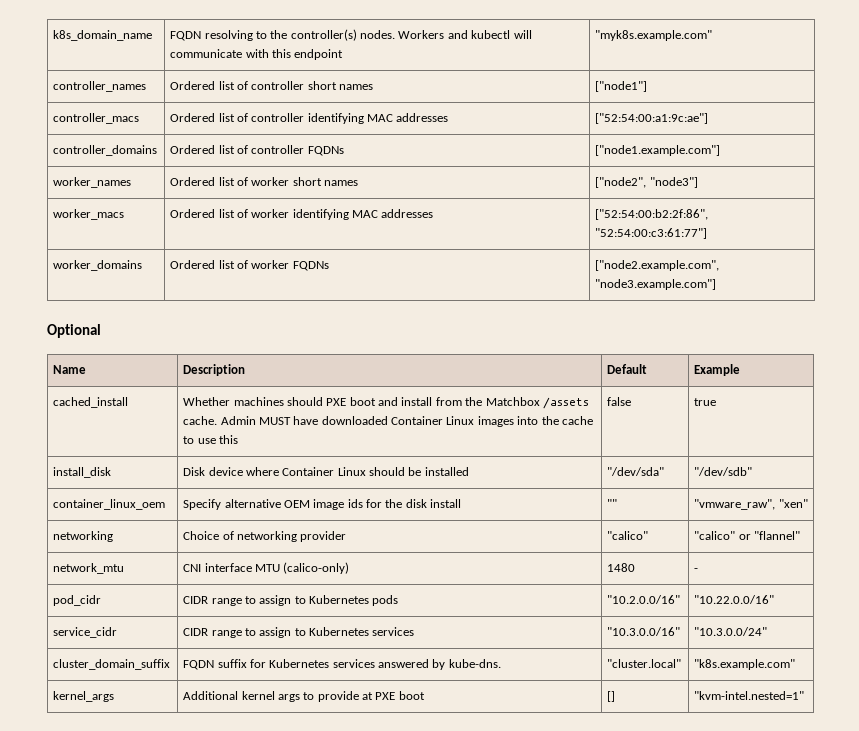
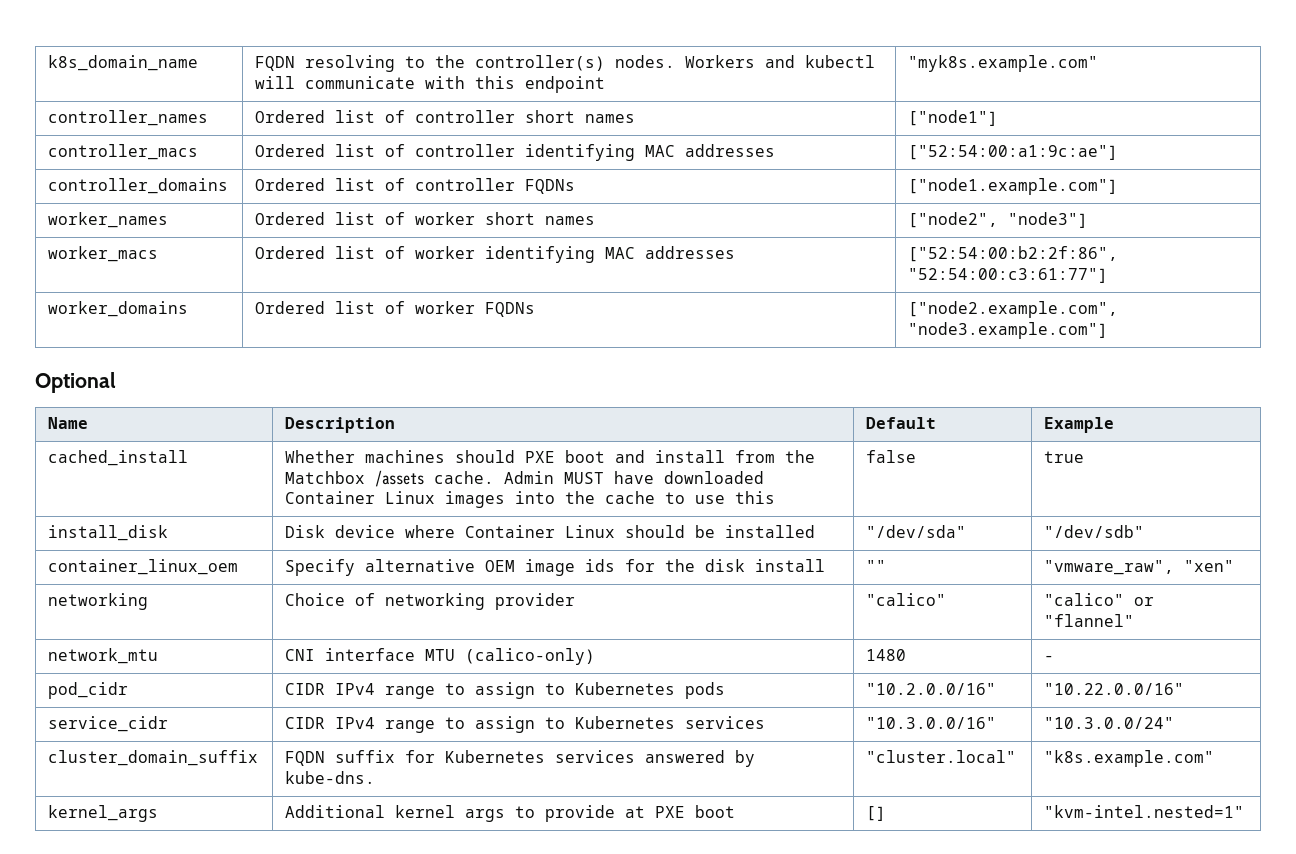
(209, 600) none -> [335,683,376,695] IPv4
(209, 632) none -> [335,717,376,729] IPv4

